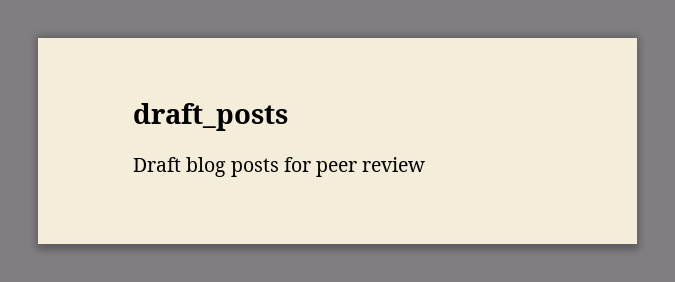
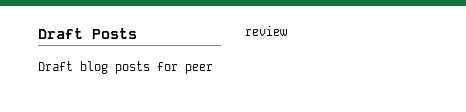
[133,103,288,131] draft_posts -> [38,28,137,39] Draft Posts

